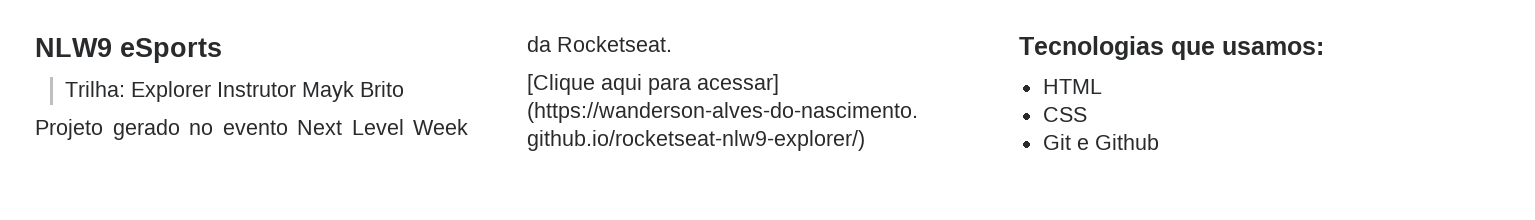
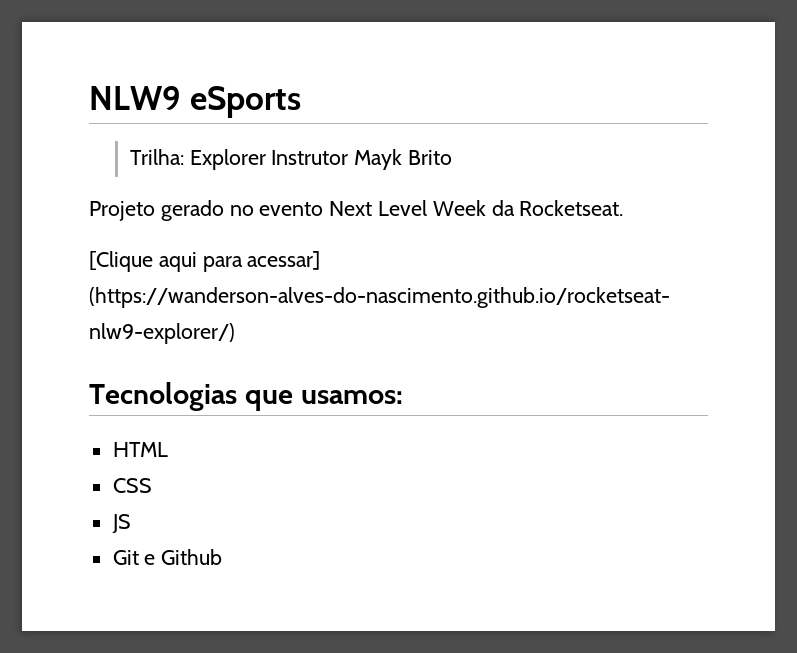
(1087, 114) none -> [111,514,131,533] // JS

